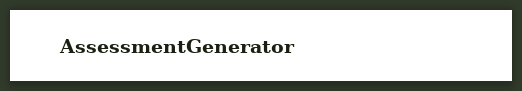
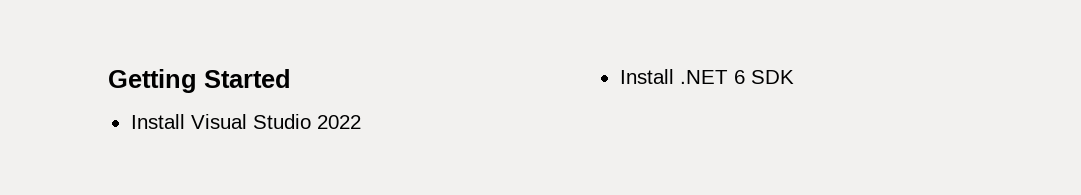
[59,39,295,53] AssessmentGenerator -> [108,69,291,93] [130,114,361,129] [619,69,794,84] Getting Started // Install Visual Studio 2022 // Install .NET 6 SDK

